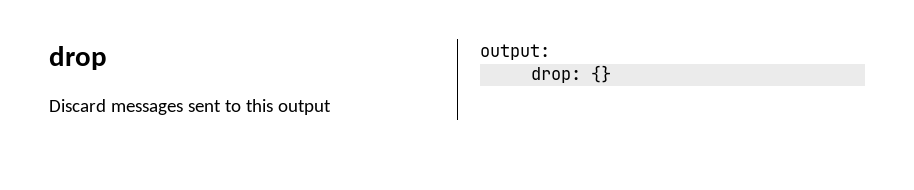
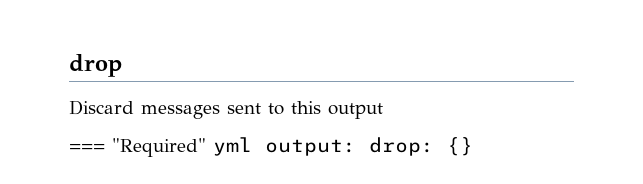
(331, 107) none -> [69,137,252,157] === "Required" yml
(550, 52) // -> (356, 147) none

